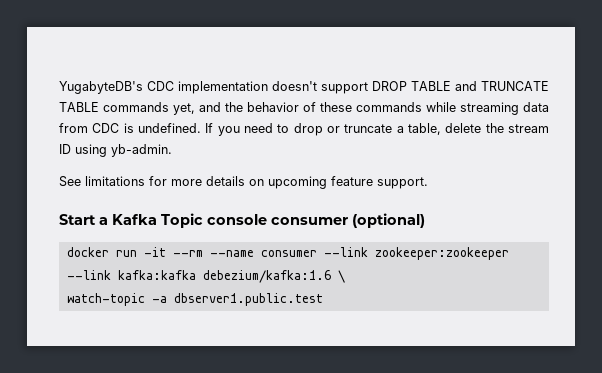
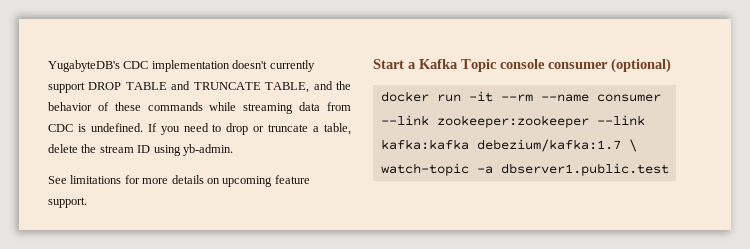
(317, 86) none -> [269,60,315,72] currently
[59,102,195,115] TABLE commands yet, -> [265,82,310,93] TABLE,
[202,270,331,283] debezium/kafka:1.6 -> [476,139,621,152] debezium/kafka:1.7

